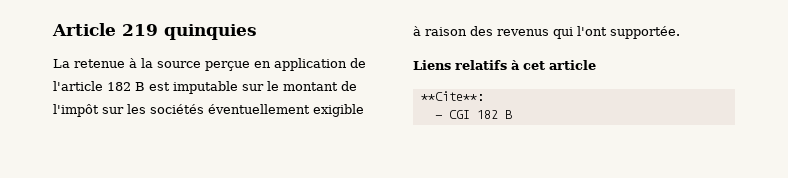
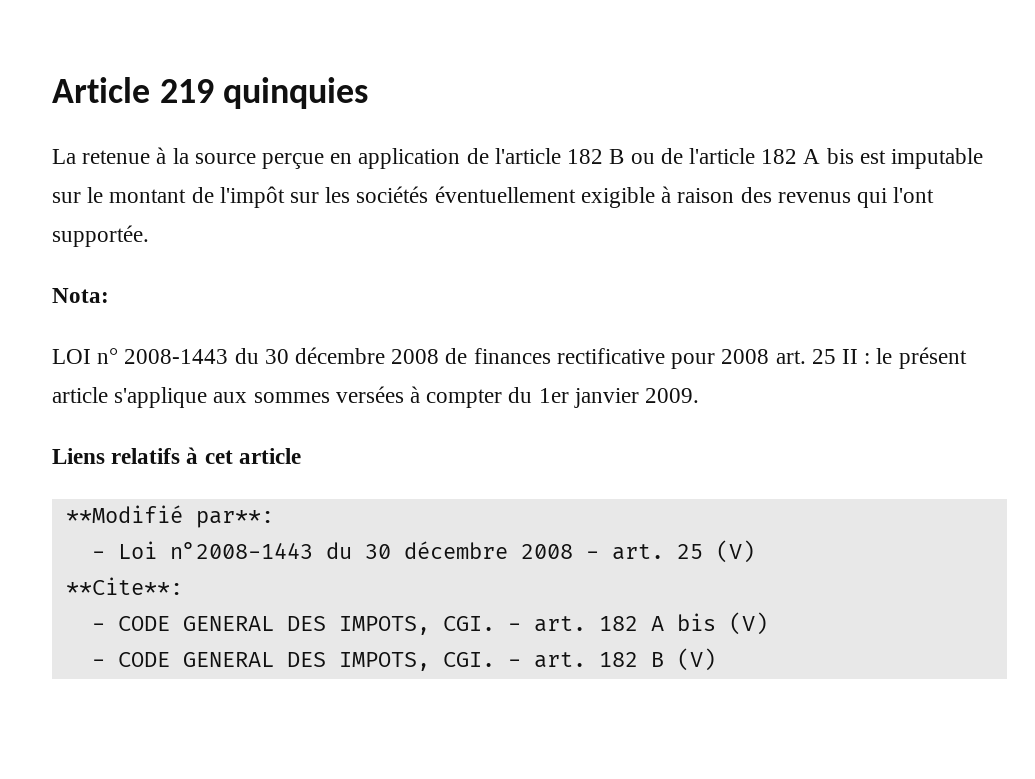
(145, 86) none -> [630,148,854,164] ou de l'article 182 A bis
(680, 32) none -> [52,288,109,303] [52,347,967,369] [52,386,700,408] // Nota: // LOI n° 2008-1443 du 30 décembre 2008 de finances rectificative pour 2008 art. 25 II : le présent article s'applique aux sommes versées à compter du 1er janvier 2009.
[420,91,484,101] [434,110,512,119] **Cite**: // - CGI 182 B -> [65,505,274,528] [91,540,755,563] [65,577,183,595] [91,612,768,635] [91,648,716,671] **Modifié par**: // - Loi n°2008-1443 du 30 décembre 2008 - art. 25 (V) // **Cite**: // - CODE GENERAL DES IMPOTS, CGI. - art. 182 A bis (V) // - CODE GENERAL DES IMPOTS, CGI. - art. 182 B (V)

